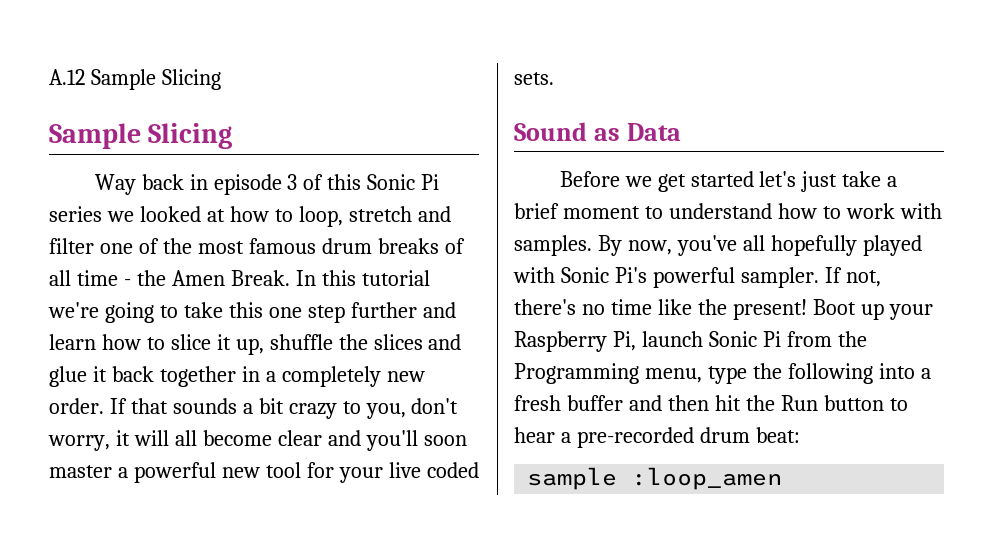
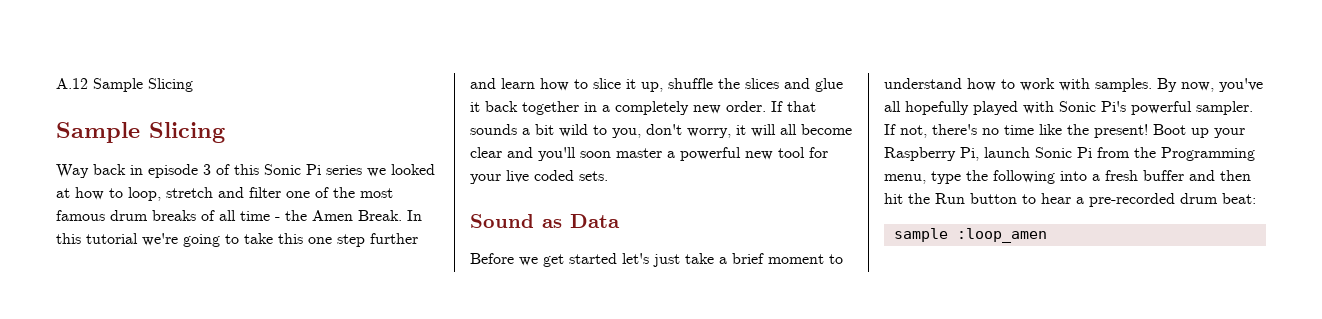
[288,403,337,419] crazy -> [559,124,588,137] wild

